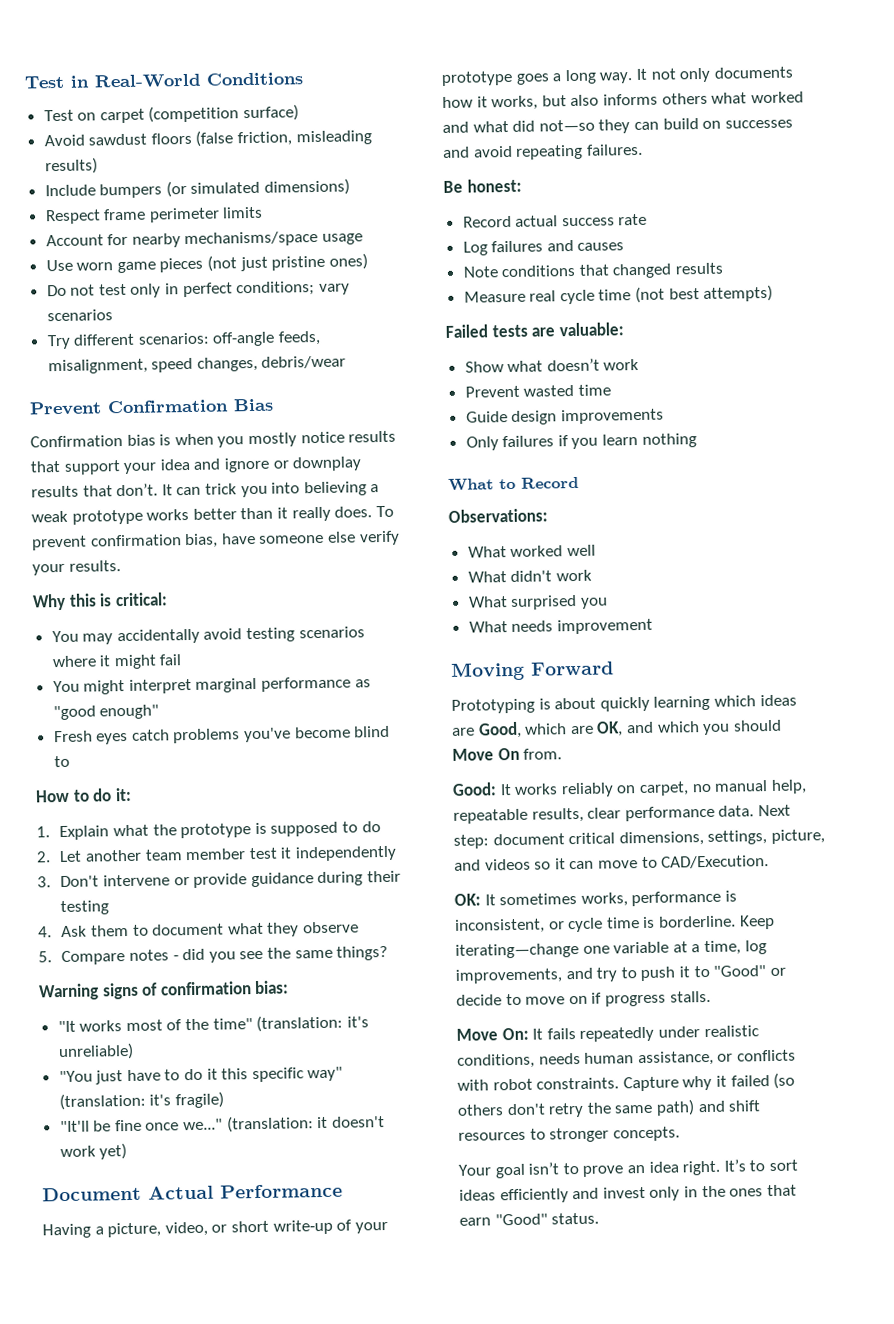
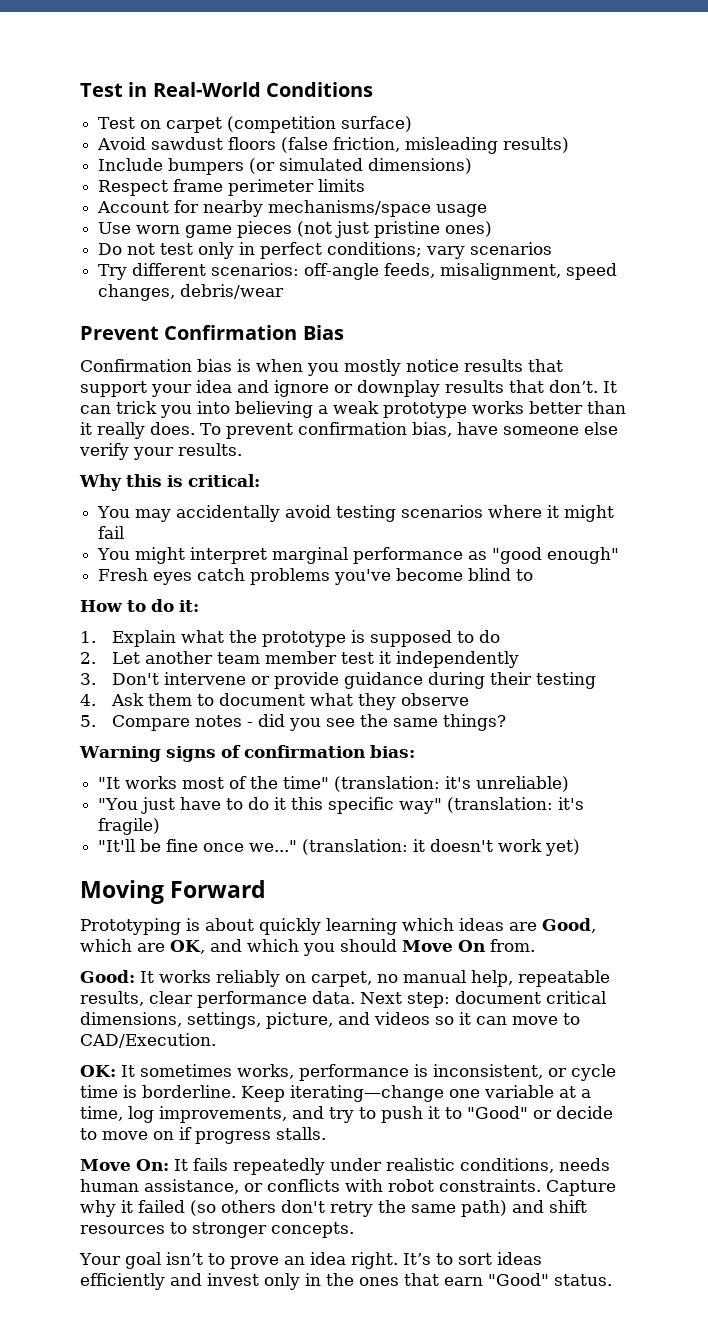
[42,1183,343,1202] [42,1219,388,1239] [441,66,793,87] [442,91,804,111] [442,118,793,134] [443,143,643,160] [443,178,522,193] [462,213,648,228] [462,239,625,256] [462,262,725,279] [463,284,774,305] [445,322,624,338] [464,358,640,373] [464,384,611,398] [465,408,664,425] [465,433,697,451] [448,476,579,491] [448,508,548,523] [467,544,596,558] [467,569,592,583] [467,594,608,610] [468,618,653,635] // Document Actual Performance // Having a picture, video, or short write‑up of your prototype goes a long way. It not only documents how it works, but also informs others what worked and what did not—so they can build on successes and avoid repeating failures. // Be honest: // Record actual success rate // Log failures and causes // Note conditions that changed results // Measure real cycle time (not best attempts) // Failed tests are valuable: // Show what doesn’t work // Prevent wasted time // Guide design improvements // Only failures if you learn nothing // What to Record // Observations: // What worked well // What didn't work // What surprised you // What needs improvement -> (581, 847) none

